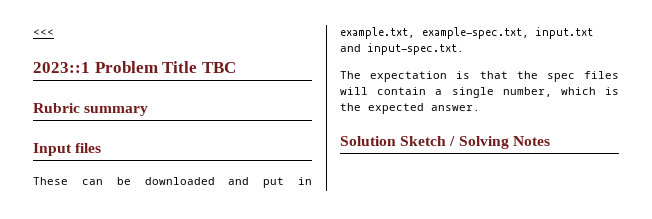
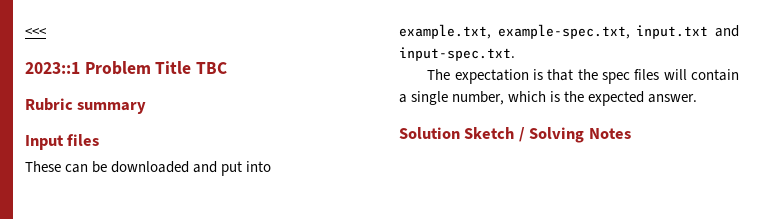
[298,177,312,185] in -> [246,161,272,172] into

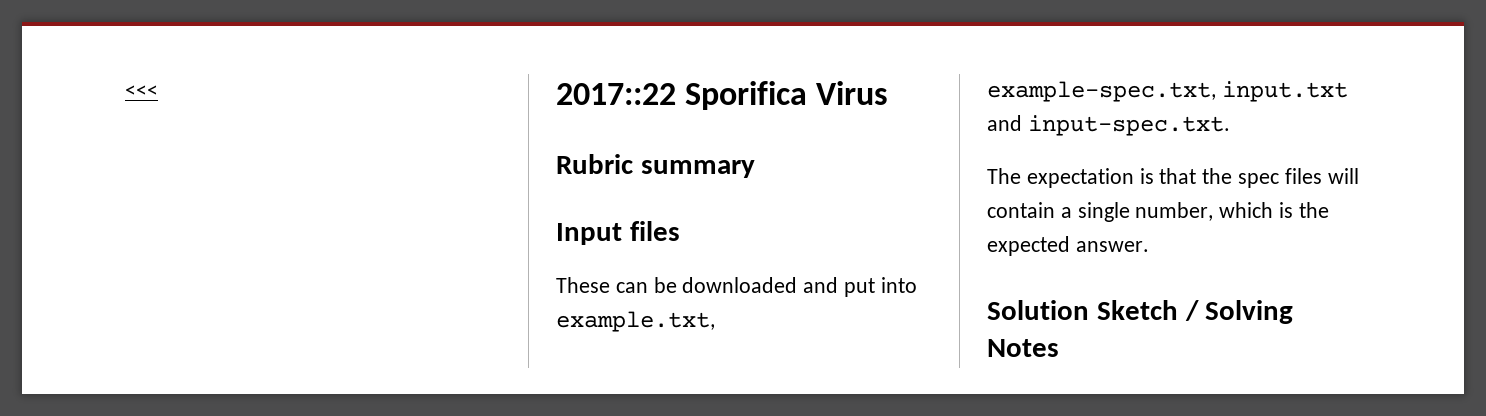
[25,61,228,75] 2023::1 Problem Title TBC -> [556,81,889,110] 2017::22 Sporifica Virus

